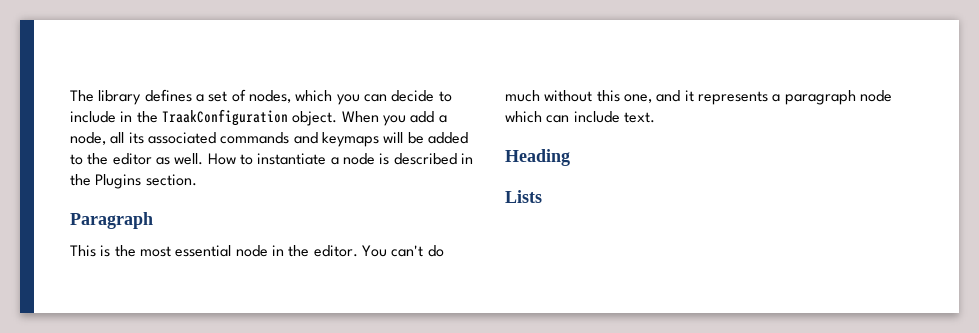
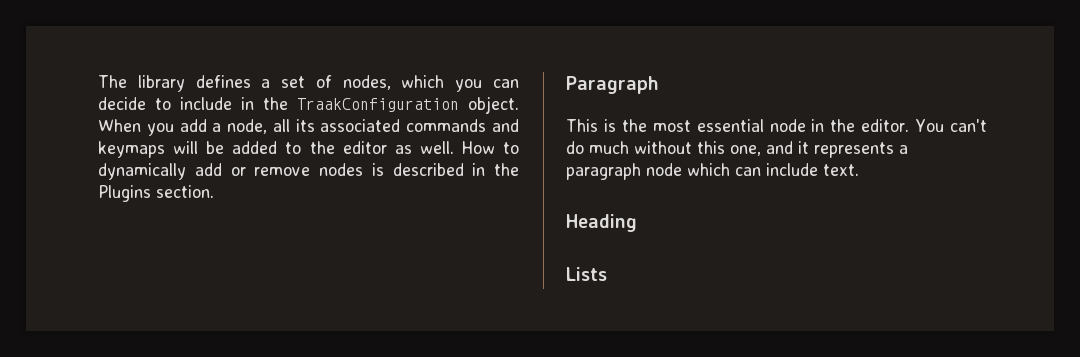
[257,153,375,165] instantiate a node -> [98,163,363,180] dynamically add or remove nodes

